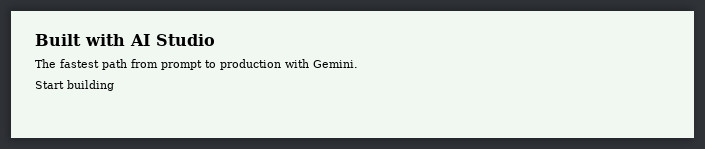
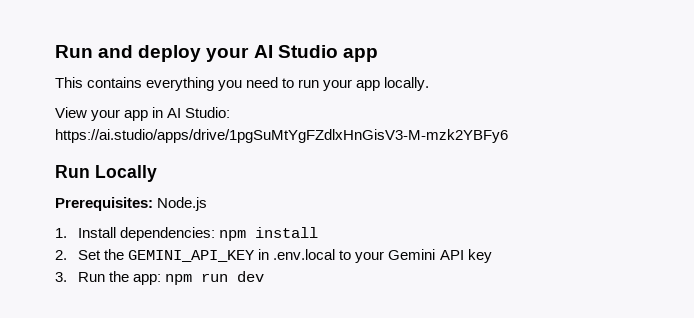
[35,34,215,46] [35,59,358,70] [35,80,114,91] Built with AI Studio // The fastest path from prompt to production with Gemini. // Start building -> [55,45,378,62] [55,77,430,91] [55,107,231,121] [55,129,508,143] [55,165,157,182] [55,197,208,211] [55,227,319,241] [55,249,492,263] [55,271,265,285] Run and deploy your AI Studio app // This contains everything you need to run your app locally. // View your app in AI Studio: https://ai.studio/apps/drive/1pgSuMtYgFZdlxHnGisV3-M-mzk2YBFy6 // Run Locally // Prerequisites: Node.js // 1. Install dependencies: npm install // 2. Set the GEMINI_API_KEY in .env.local to your Gemini API key // 3. Run the app: npm run dev

